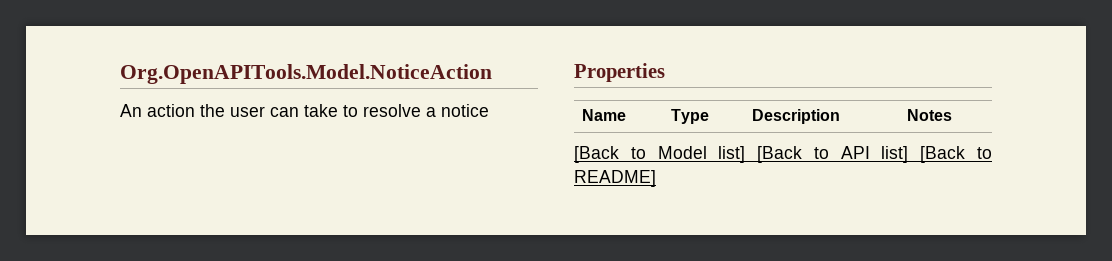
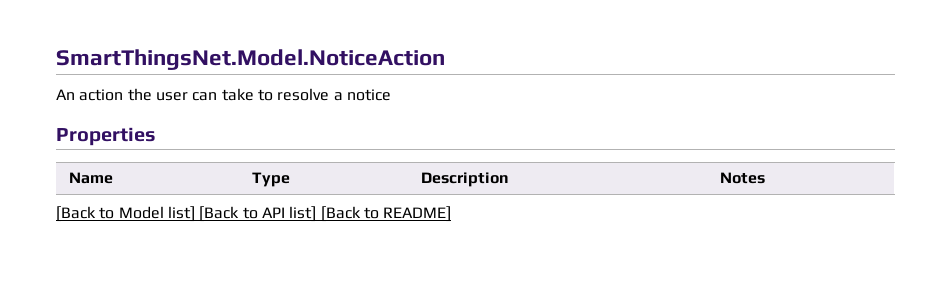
[120,64,492,84] Org.OpenAPITools.Model.NoticeAction -> [56,49,445,70] SmartThingsNet.Model.NoticeAction

